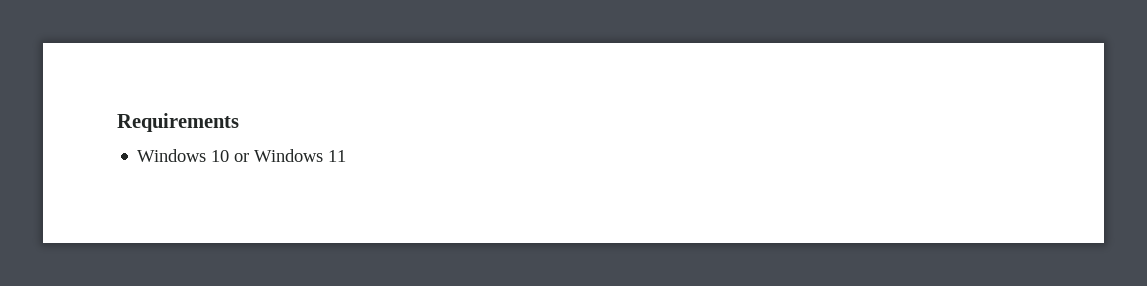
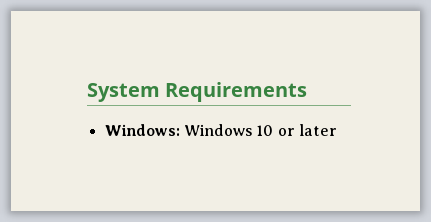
(117, 122) none -> [87,83,160,102] System
(239, 122) none -> [104,124,180,136] Windows:
[254,149,347,162] Windows 11 -> [298,124,337,136] later

